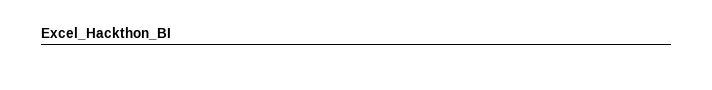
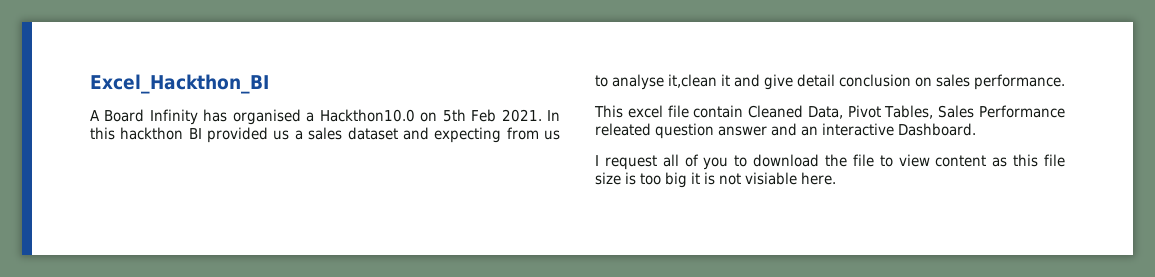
(171, 33) none -> [90,109,560,125] [90,127,560,143] [595,74,1065,90] [594,105,1065,119] [595,123,976,139] [595,154,1065,170] [595,172,836,188] // A Board Infinity has organised a Hackthon10.0 on 5th Feb 2021. In this hackthon BI provided us a sales dataset and expecting from us to analyse it,clean it and give detail conclusion on sales performance. // This excel file contain Cleaned Data, Pivot Tables, Sales Performance releated question answer and an interactive Dashboard. // I request all of you to download the file to view content as this file size is too big it is not visiable here.

